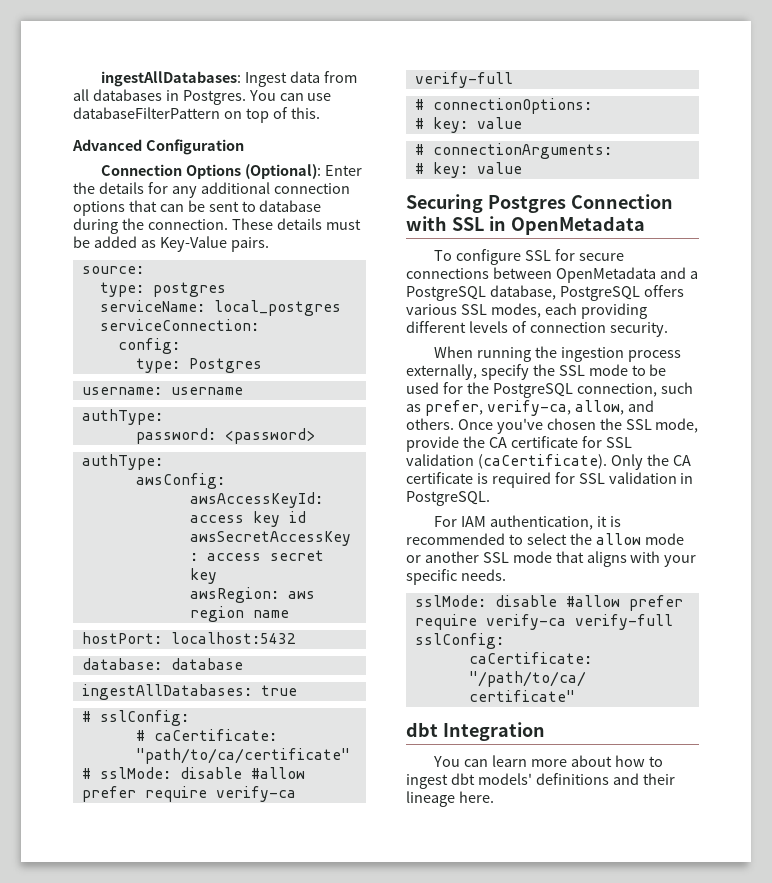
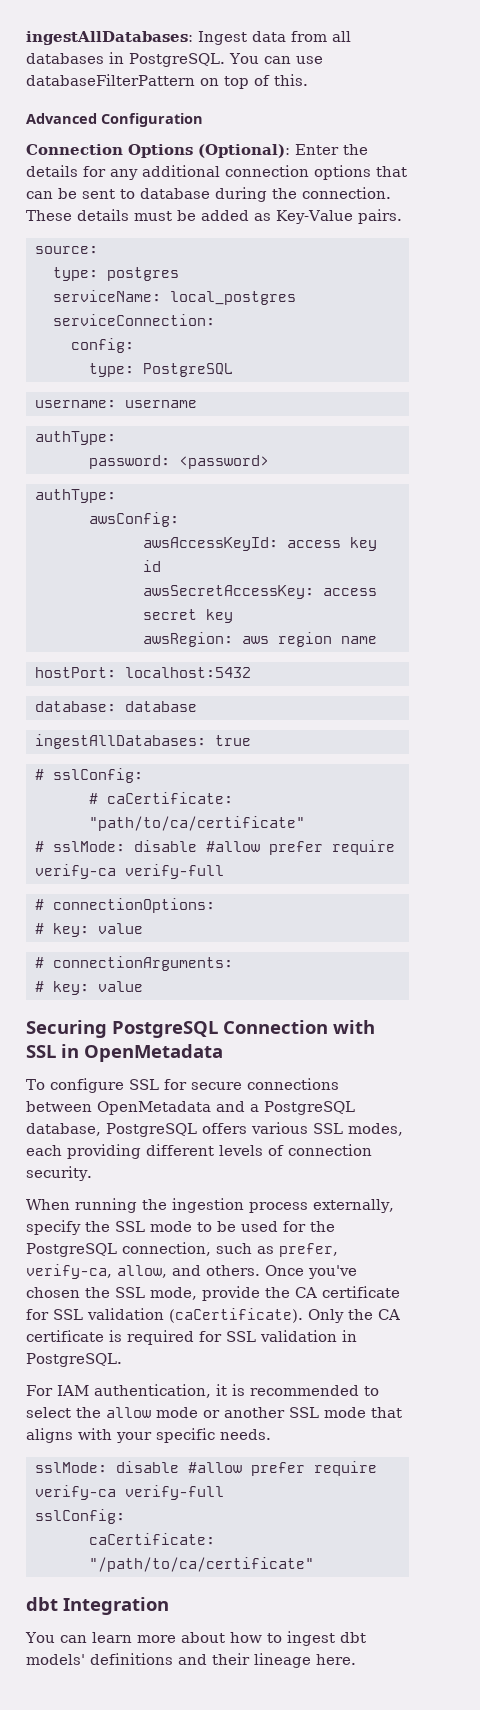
[182,90,246,105] Postgres. -> [129,53,225,67] PostgreSQL.
[188,358,262,373] Postgres -> [142,363,233,377] PostgreSQL
[487,195,566,213] Postgres -> [112,1021,218,1038] PostgreSQL

